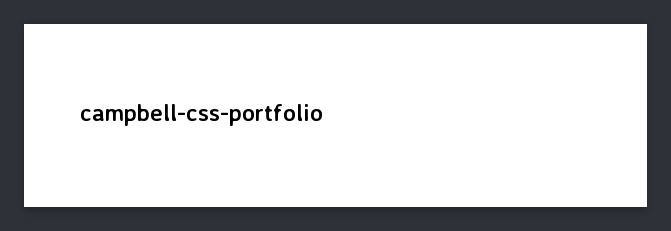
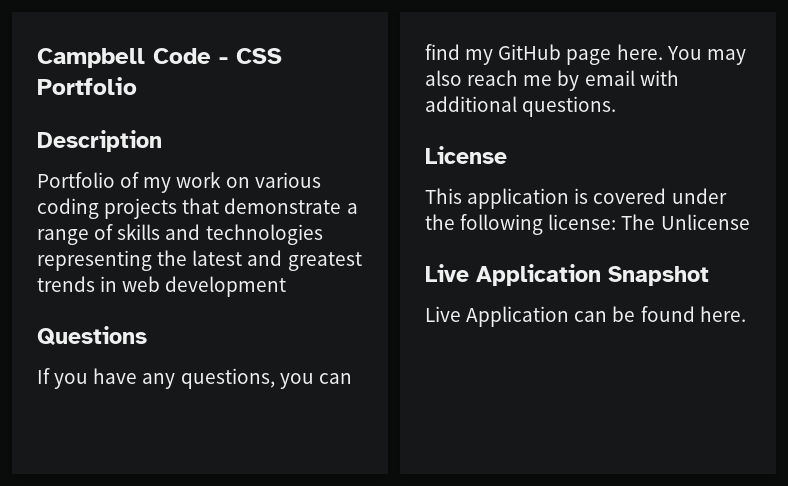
[80,104,323,126] campbell-css-portfolio -> [37,48,282,68] [37,77,137,95] [37,130,162,152] [37,172,321,193] [37,198,358,219] [37,224,323,245] [37,250,362,271] [37,276,287,297] [37,326,147,346] [37,368,352,389] [425,44,746,65] [425,70,679,91] [425,96,617,117] [425,146,507,164] [425,188,727,209] [425,214,750,235] [425,264,709,286] [425,306,746,327] Campbell Code - CSS Portfolio // Description // Portfolio of my work on various coding projects that demonstrate a range of skills and technologies representing the latest and greatest trends in web development // Questions // If you have any questions, you can find my GitHub page here. You may also reach me by email with additional questions. // License // This application is covered under the following license: The Unlicense // Live Application Snapshot // Live Application can be found here.

